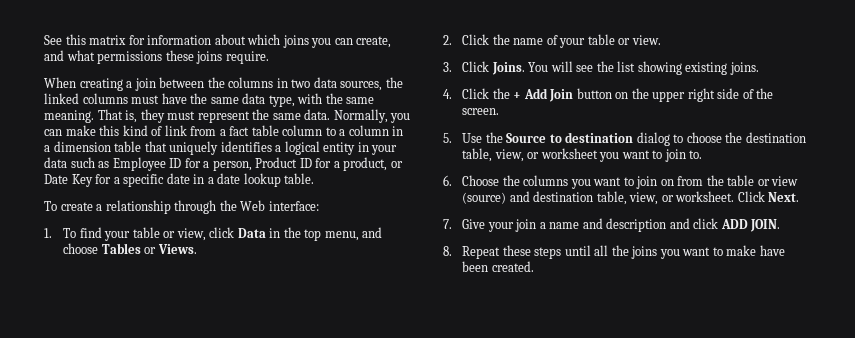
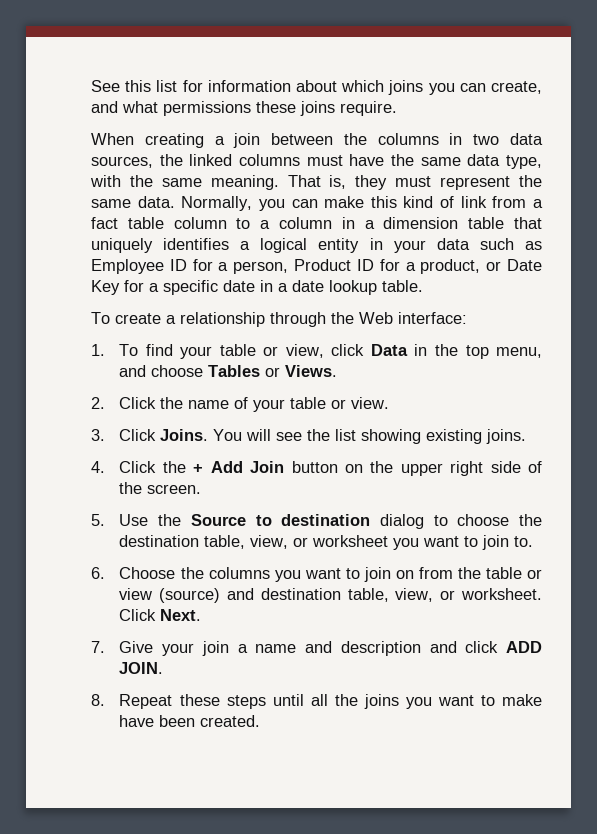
[89,35,127,45] matrix -> [156,80,178,92] list

